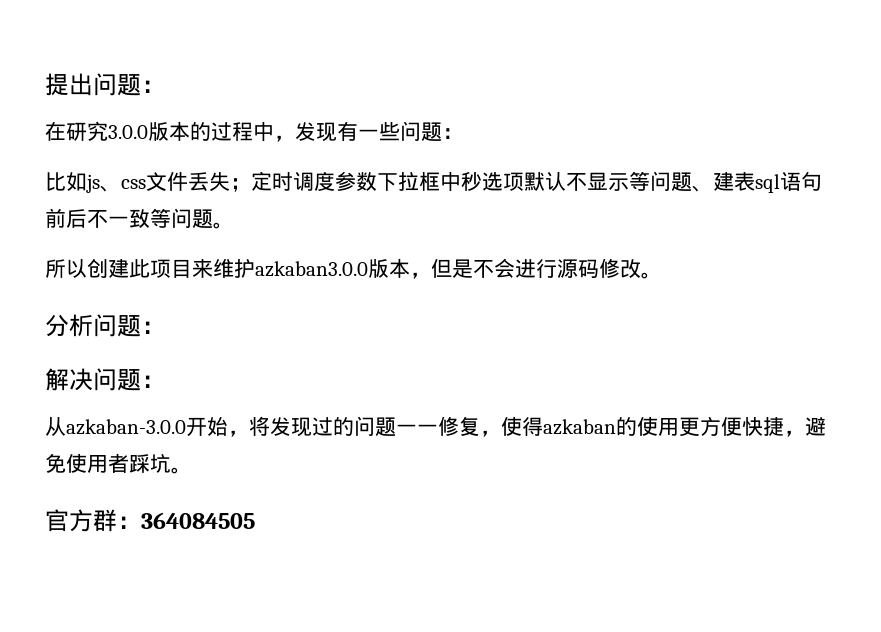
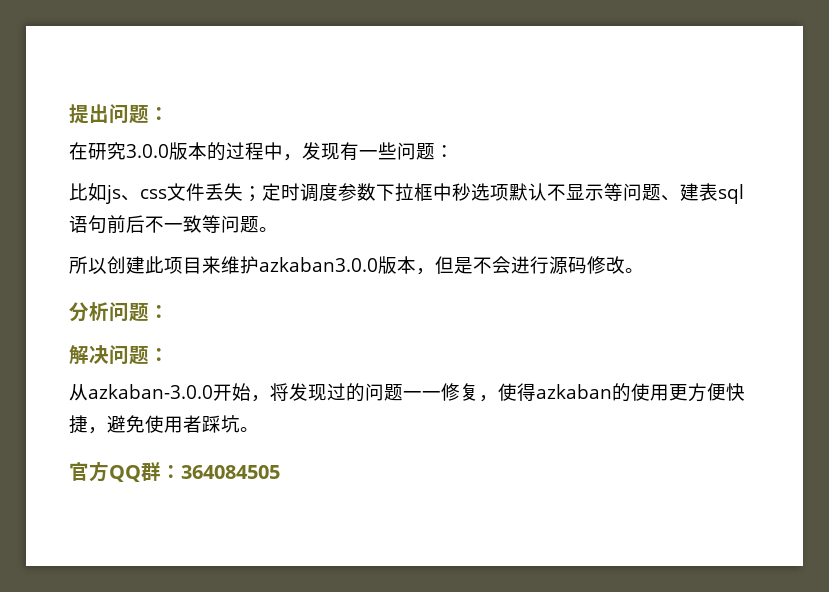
(93, 520) none -> [109,465,141,482] QQ

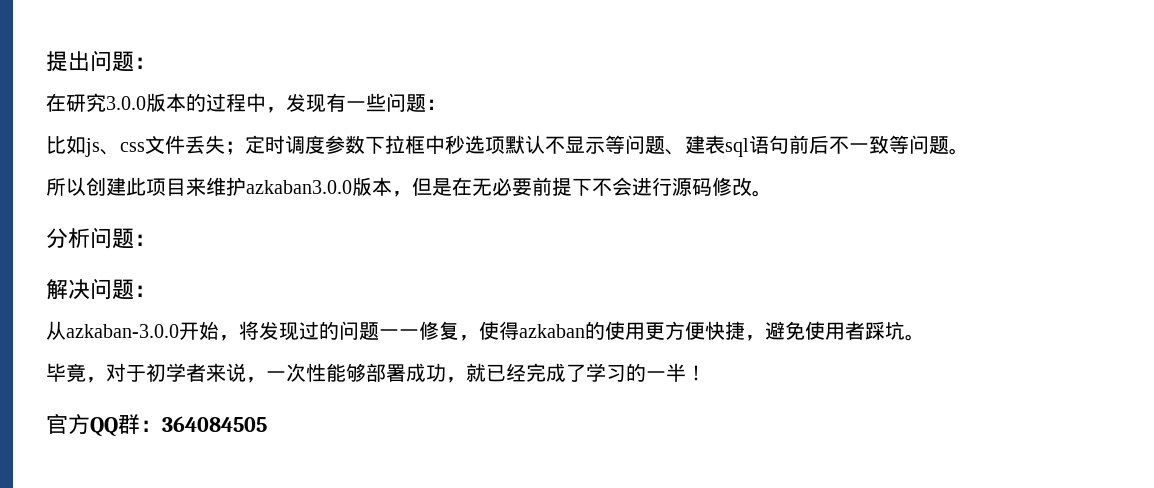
(473, 265) none -> [452,177,592,196] 在无必要前提下
(259, 429) none -> [46,363,706,383] // 毕竟，对于初学者来说，一次性能够部署成功，就已经完成了学习的一半！

